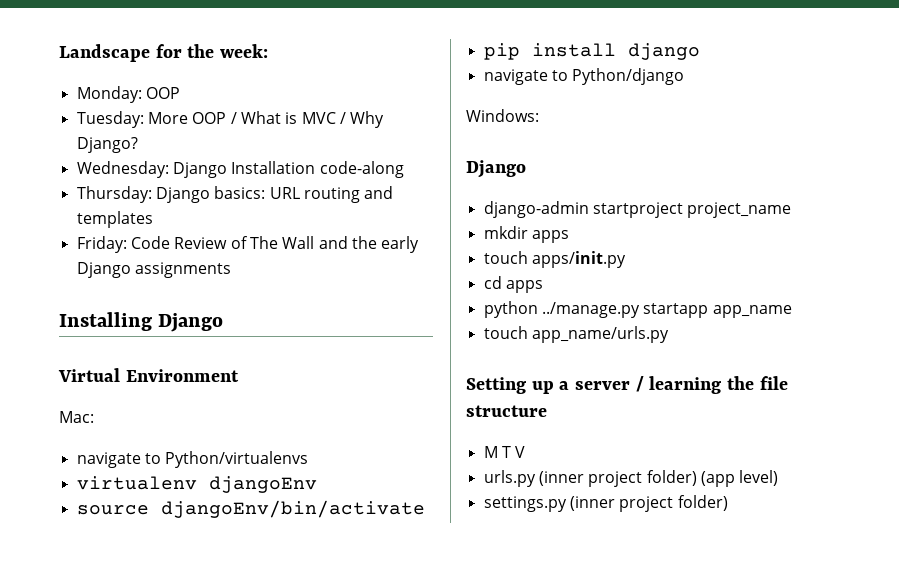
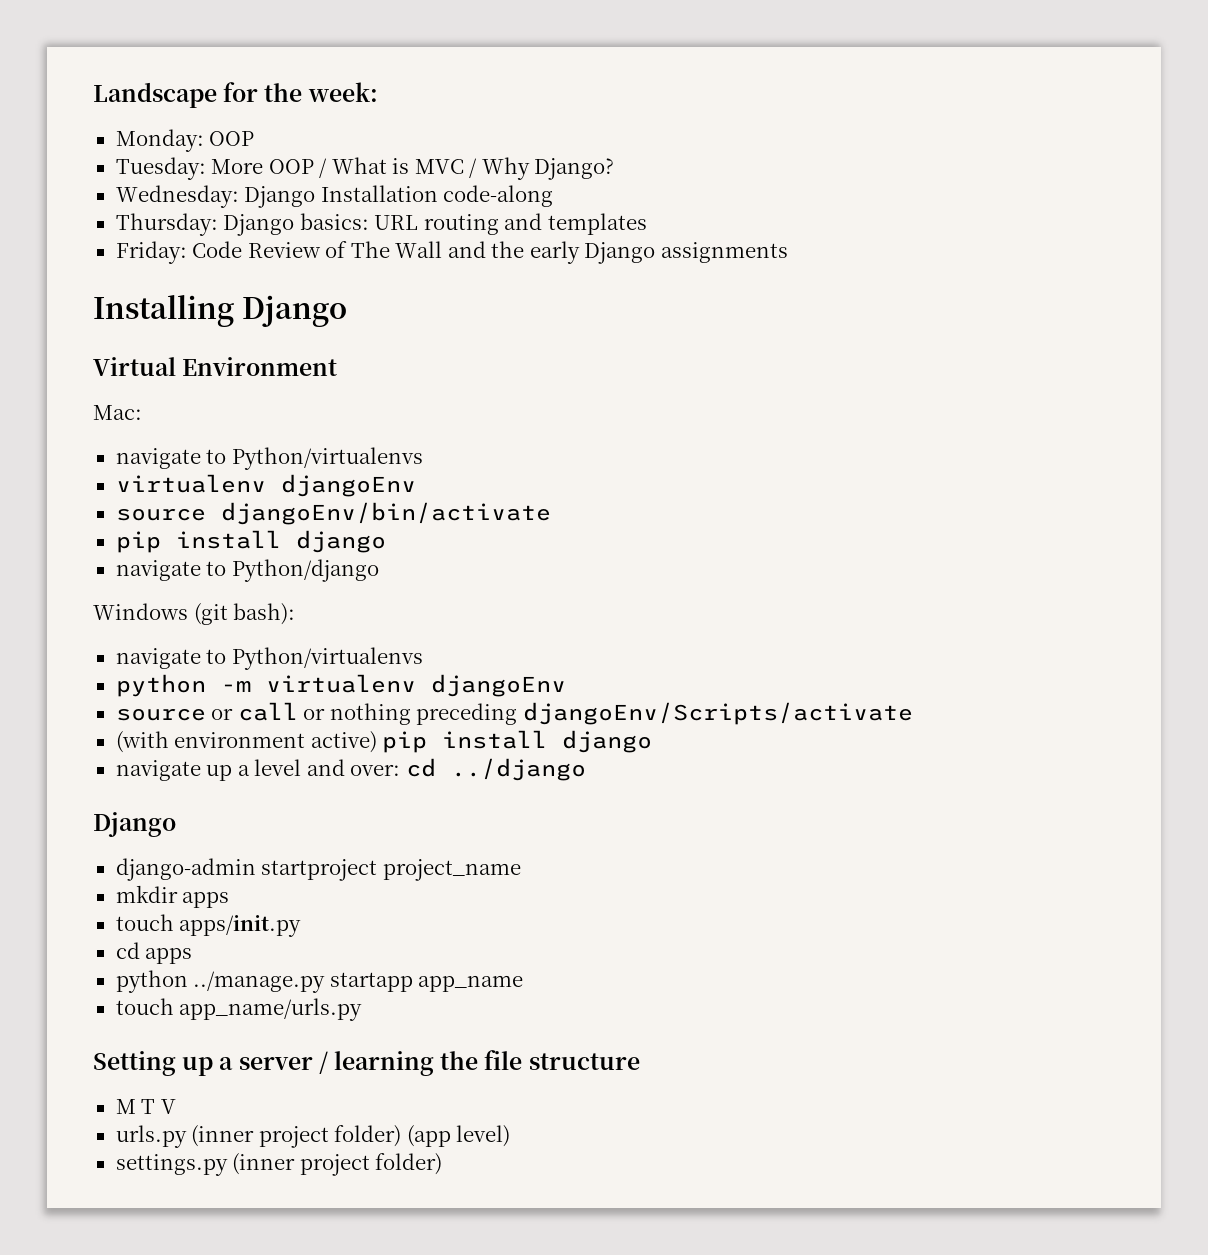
[466,109,539,122] Windows: -> [93,603,296,625] [115,647,423,670] [115,674,566,697] [115,702,913,725] [115,730,653,753] [115,758,586,781] Windows (git bash): // navigate to Python/virtualenvs // python -m virtualenv djangoEnv // source or call or nothing preceding djangoEnv/Scripts/activate // (with environment active) pip install django // navigate up a level and over: cd ../django

